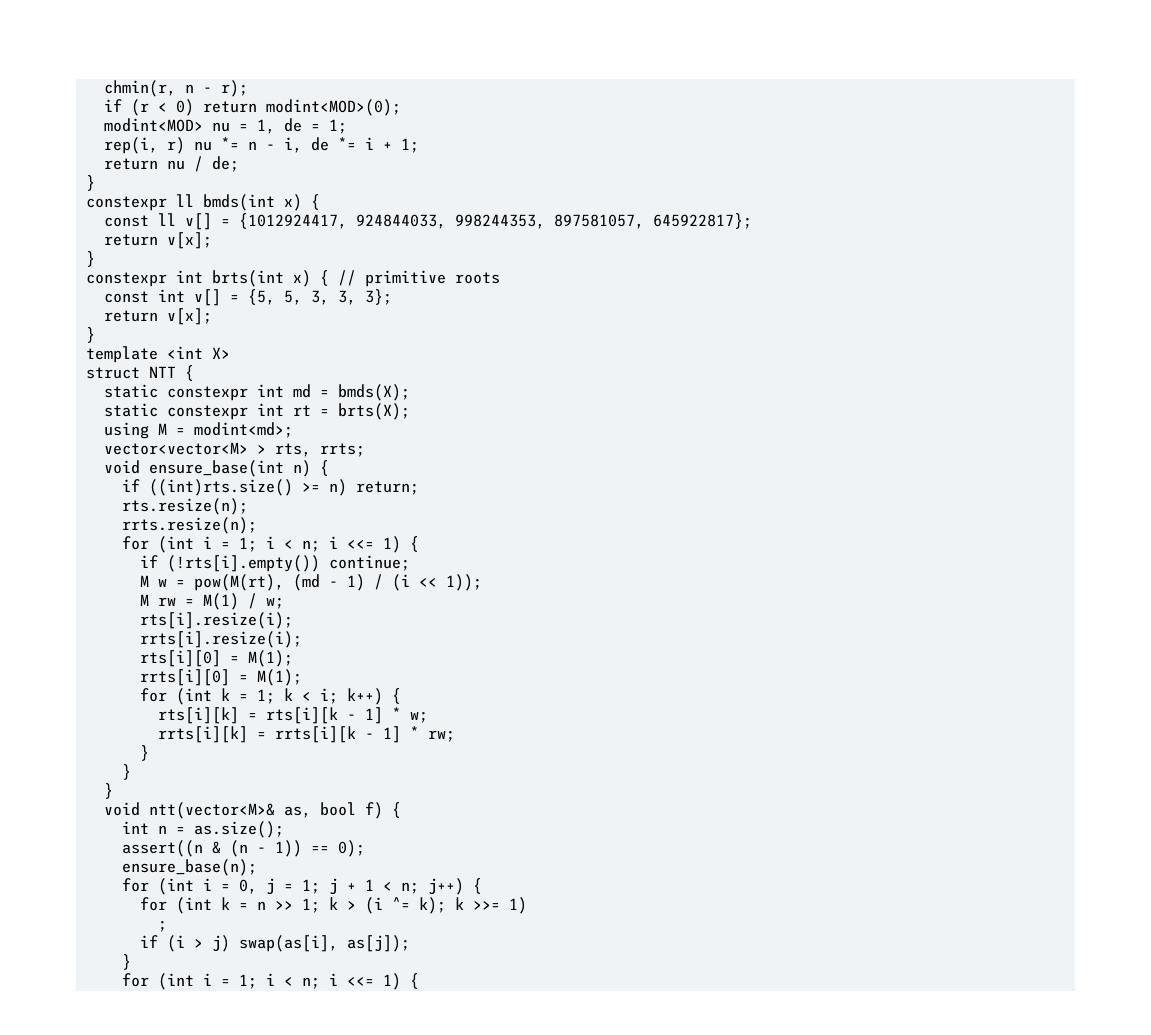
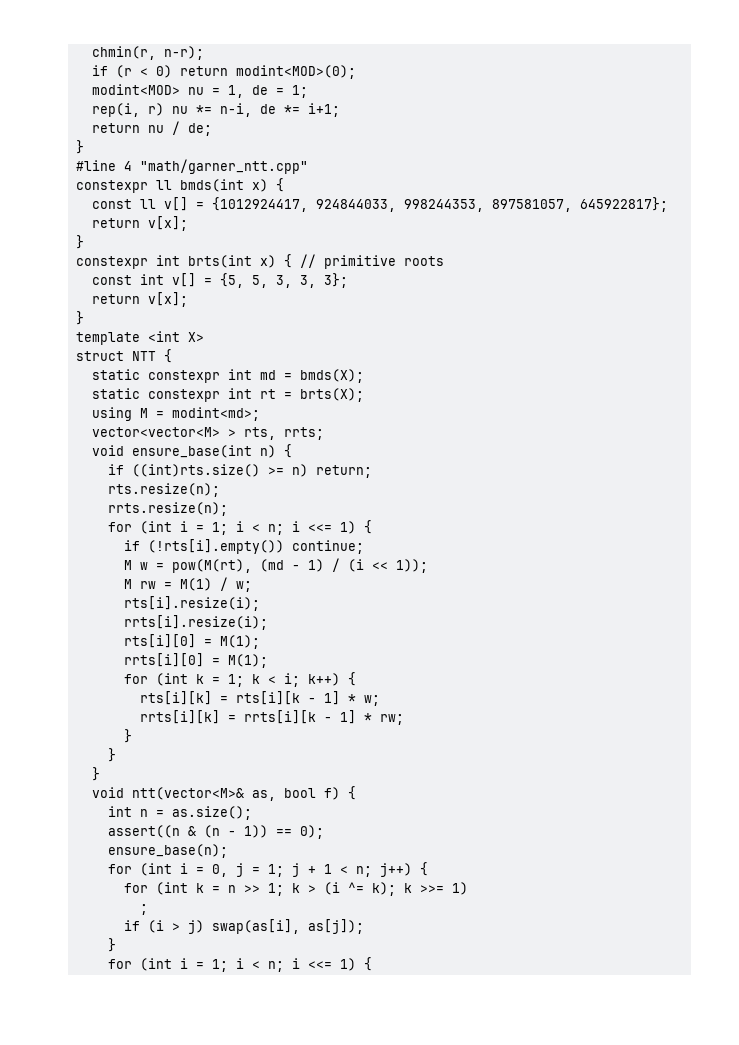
[185,80,249,97] n - r); -> [164,46,205,60] n-r);
[248,137,420,153] n - i, de *= i + 1; -> [220,103,341,117] n-i, de *= i+1;
(96, 183) none -> [76,159,309,174] // #line 4 "math/garner_ntt.cpp"

